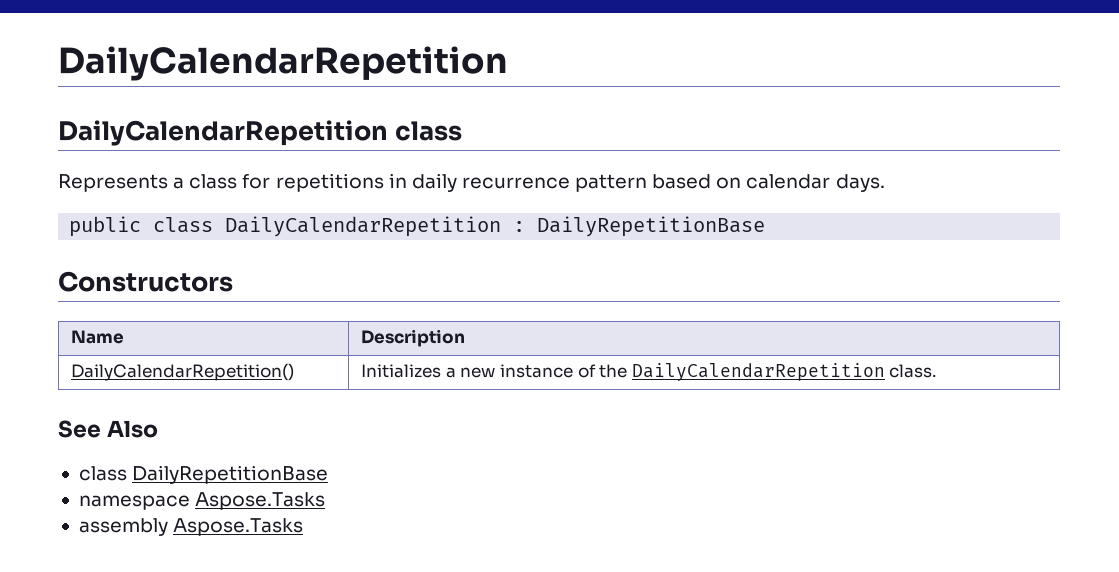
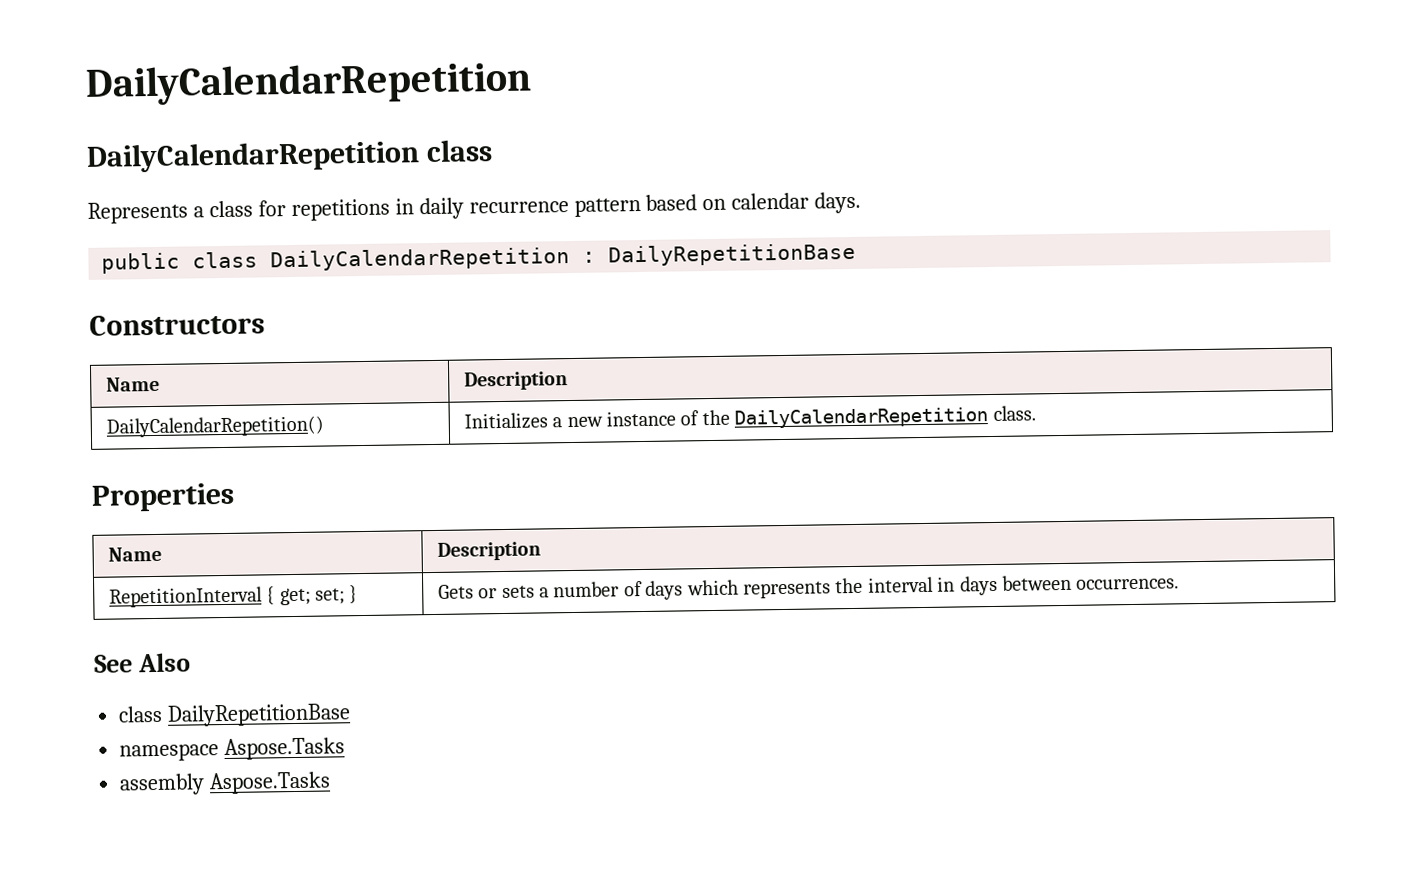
(937, 371) none -> [91,482,235,512] [107,546,162,562] [436,541,541,561] [108,585,359,608] [437,574,1180,600] // Properties // Name | Description // RepetitionInterval { get; set; } | Gets or sets a number of days which represents the interval in days between occurrences.

